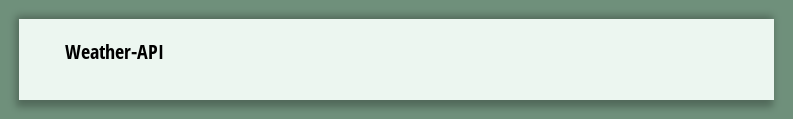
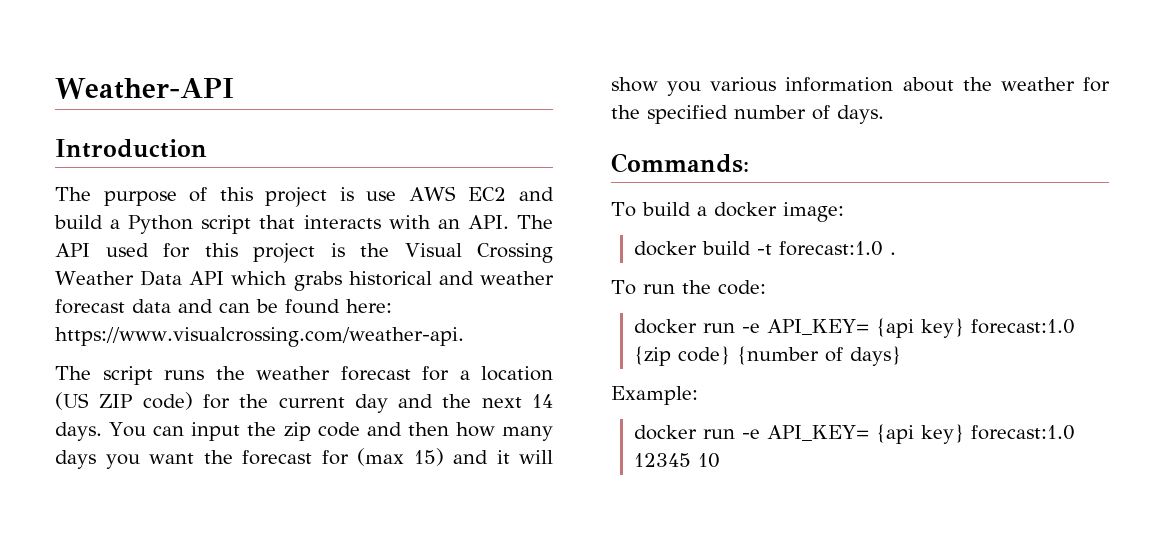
(164, 51) none -> [55,139,207,158] [55,186,554,207] [54,215,553,234] [55,243,553,263] [55,270,554,291] [55,299,392,314] [55,327,464,347] [55,366,553,385] [55,392,553,413] [55,422,553,441] [55,448,553,469] [611,77,1110,96] [611,105,884,124] [611,153,749,173] [611,202,844,222] [634,241,897,256] [611,280,766,295] [634,318,1076,338] [634,346,902,366] [611,386,698,405] [634,424,1076,444] [634,453,721,468] // Introduction // The purpose of this project is use AWS EC2 and build a Python script that interacts with an API. The API used for this project is the Visual Crossing Weather Data API which grabs historical and weather forecast data and can be found here: https://www.visualcrossing.com/weather-api. // The script runs the weather forecast for a location (US ZIP code) for the current day and the next 14 days. You can input the zip code and then how many days you want the forecast for (max 15) and it will show you various information about the weather for the specified number of days. // Commands: // To build a docker image: // docker build -t forecast:1.0 . // To run the code: // docker run -e API_KEY= {api key} forecast:1.0 {zip code} {number of days} // Example: // docker run -e API_KEY= {api key} forecast:1.0 12345 10

